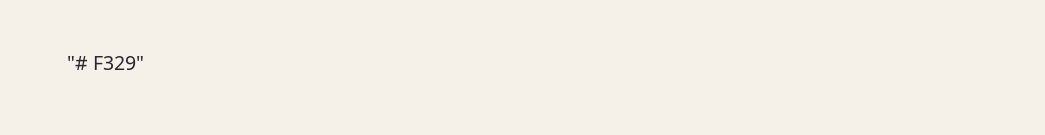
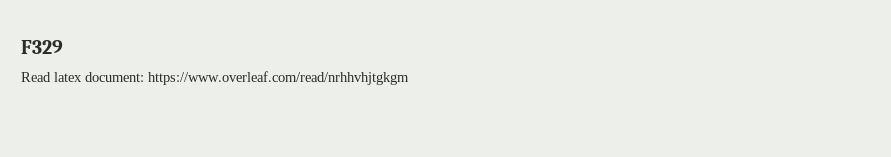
[67,56,145,70] "# F329" -> [21,40,63,54] [21,71,409,85] F329 // Read latex document: https://www.overleaf.com/read/nrhhvhjtgkgm

